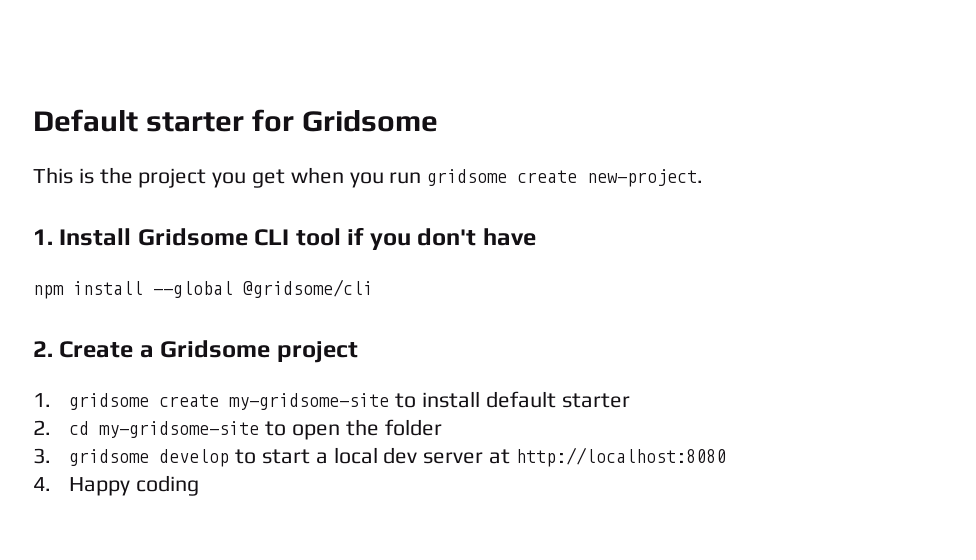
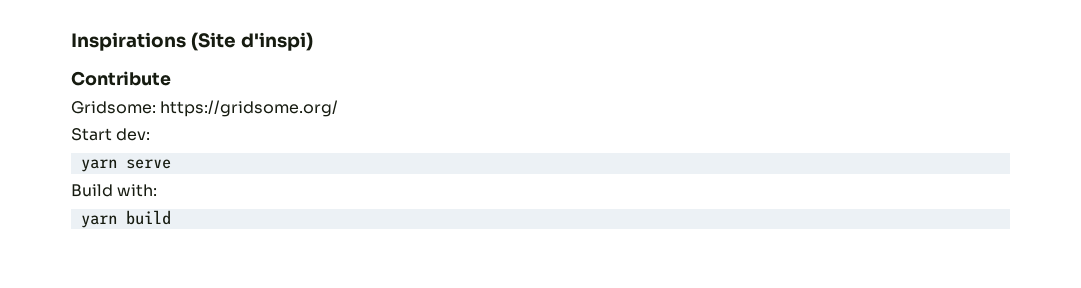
[33,109,439,132] [33,167,704,188] [33,227,536,250] [33,279,373,299] [33,340,358,363] [33,391,630,410] [33,419,442,440] [33,447,726,467] [33,475,200,496] Default starter for Gridsome // This is the project you get when you run gridsome create new-project. // 1. Install Gridsome CLI tool if you don't have // npm install --global @gridsome/cli // 2. Create a Gridsome project // 1. gridsome create my-gridsome-site to install default starter // 2. cd my-gridsome-site to open the folder // 3. gridsome develop to start a local dev server at http://localhost:8080 // 4. Happy coding -> [71,32,313,51] [71,71,171,86] [71,100,339,117] [71,128,151,141] [80,159,171,172] [71,184,158,197] [80,210,171,228] Inspirations (Site d'inspi) // Contribute // Gridsome: https://gridsome.org/ // Start dev: // yarn serve // Build with: // yarn build

